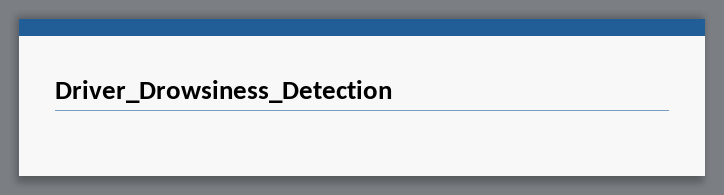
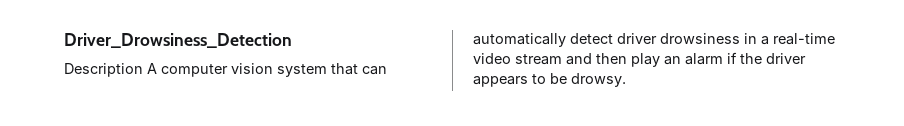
(392, 91) none -> [64,63,387,77] [473,33,835,47] [473,52,806,67] [473,73,626,87] // Description A computer vision system that can automatically detect driver drowsiness in a real-time video stream and then play an alarm if the driver appears to be drowsy.

